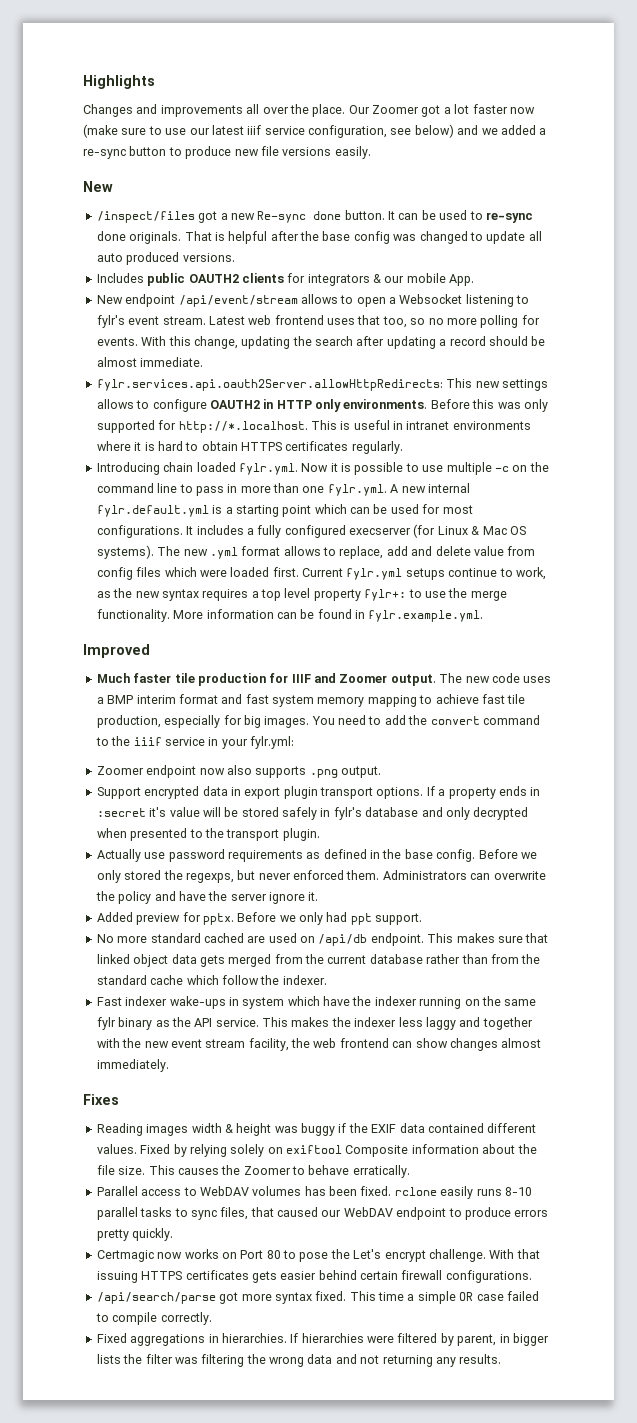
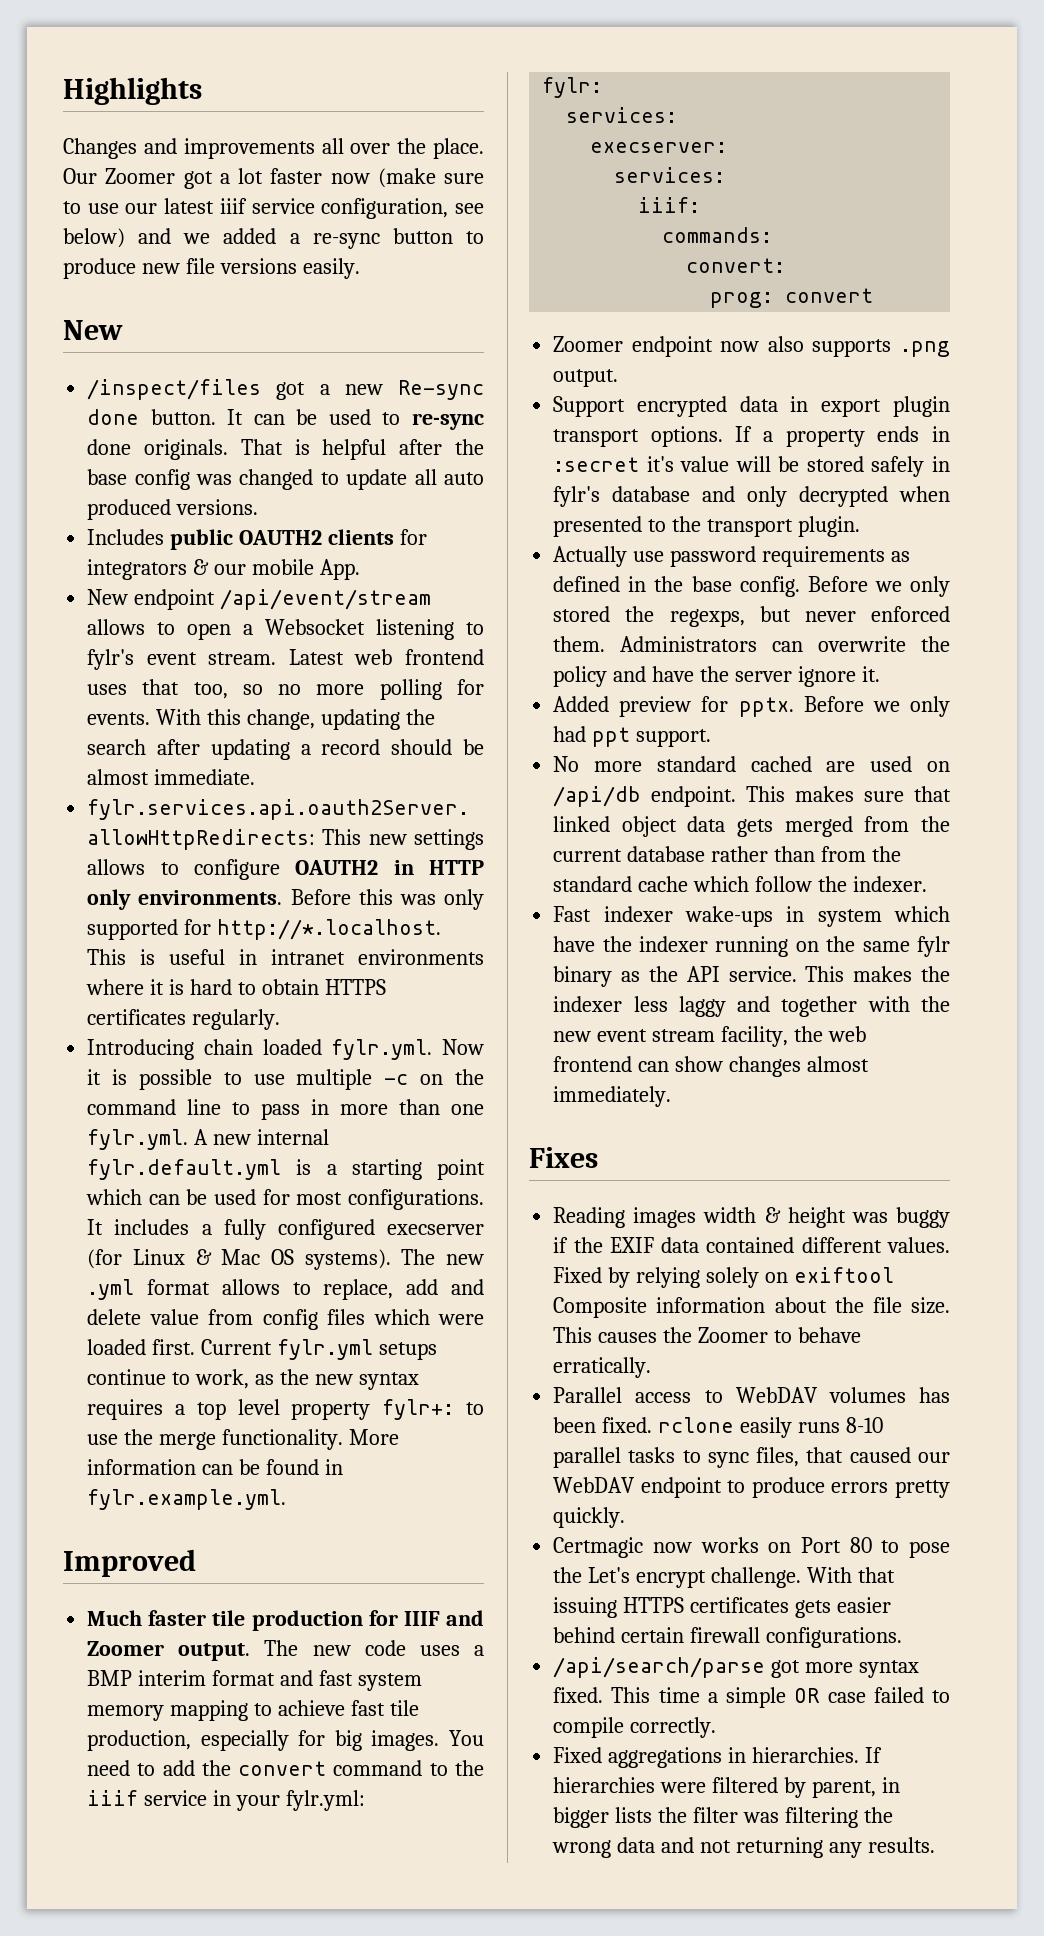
(294, 742) none -> [542,77,603,98] [566,107,678,123] [590,142,728,153] [614,167,726,183] [638,197,701,213] [662,227,773,243] [686,258,786,273] [710,288,874,308] // fylr: // services: // execserver: // services: // iiif: // commands: // convert: // prog: convert

